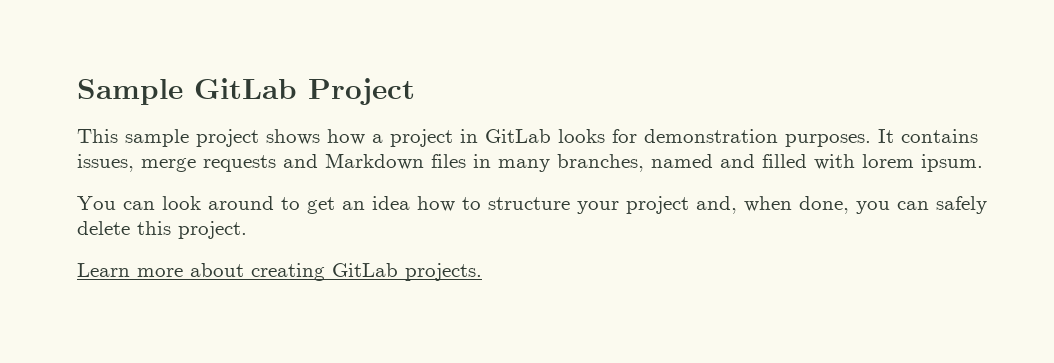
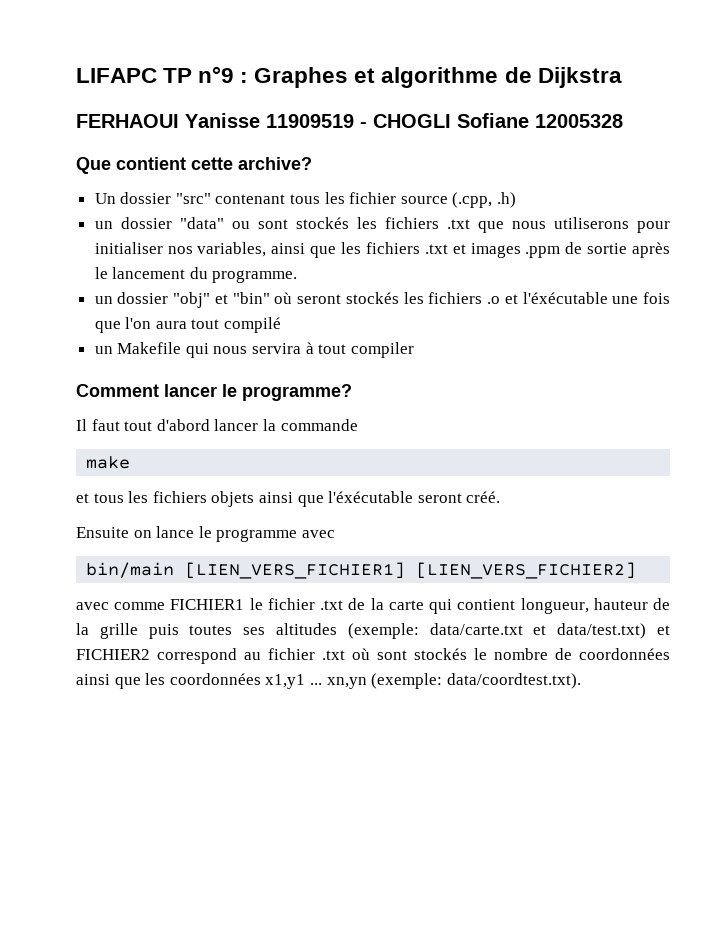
[77,78,415,105] [77,129,978,147] [77,153,983,172] [77,196,987,214] [77,221,247,239] [77,263,482,281] Sample GitLab Project // This sample project shows how a project in GitLab looks for demonstration purposes. It contains issues, merge requests and Markdown files in many branches, named and filled with lorem ipsum. // You can look around to get an idea how to structure your project and, when done, you can safely delete this project. // Learn more about creating GitLab projects. -> [76,66,622,88] [76,113,623,128] [76,157,312,174] [94,192,517,208] [94,217,670,233] [94,242,670,258] [94,267,298,283] [94,292,670,308] [94,317,282,333] [94,342,414,358] [76,384,352,401] [76,419,358,431] [86,456,131,469] [76,491,501,507] [76,526,335,542] [86,562,637,579] [76,598,670,614] [76,623,670,639] [76,648,670,664] [76,673,581,689] LIFAPC TP n°9 : Graphes et algorithme de Dijkstra // FERHAOUI Yanisse 11909519 - CHOGLI Sofiane 12005328 // Que contient cette archive? // Un dossier "src" contenant tous les fichier source (.cpp, .h) // un dossier "data" ou sont stockés les fichiers .txt que nous utiliserons pour initialiser nos variables, ainsi que les fichiers .txt et images .ppm de sortie après le lancement du programme. // un dossier "obj" et "bin" où seront stockés les fichiers .o et l'éxécutable une fois que l'on aura tout compilé // un Makefile qui nous servira à tout compiler // Comment lancer le programme? // Il faut tout d'abord lancer la commande // make // et tous les fichiers objets ainsi que l'éxécutable seront créé. // Ensuite on lance le programme avec // bin/main [LIEN_VERS_FICHIER1] [LIEN_VERS_FICHIER2] // avec comme FICHIER1 le fichier .txt de la carte qui contient longueur, hauteur de la grille puis toutes ses altitudes (exemple: data/carte.txt et data/test.txt) et FICHIER2 correspond au fichier .txt où sont stockés le nombre de coordonnées ainsi que les coordonnées x1,y1 ... xn,yn (exemple: data/coordtest.txt).

